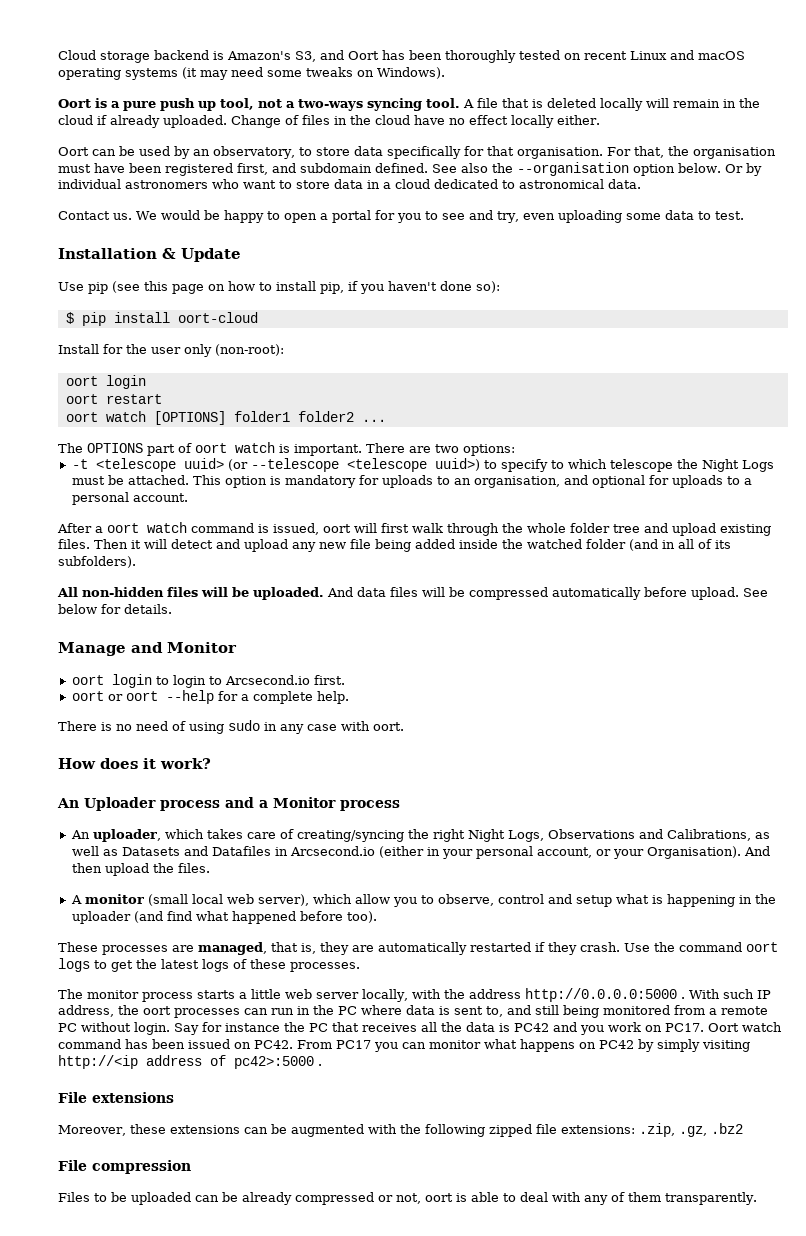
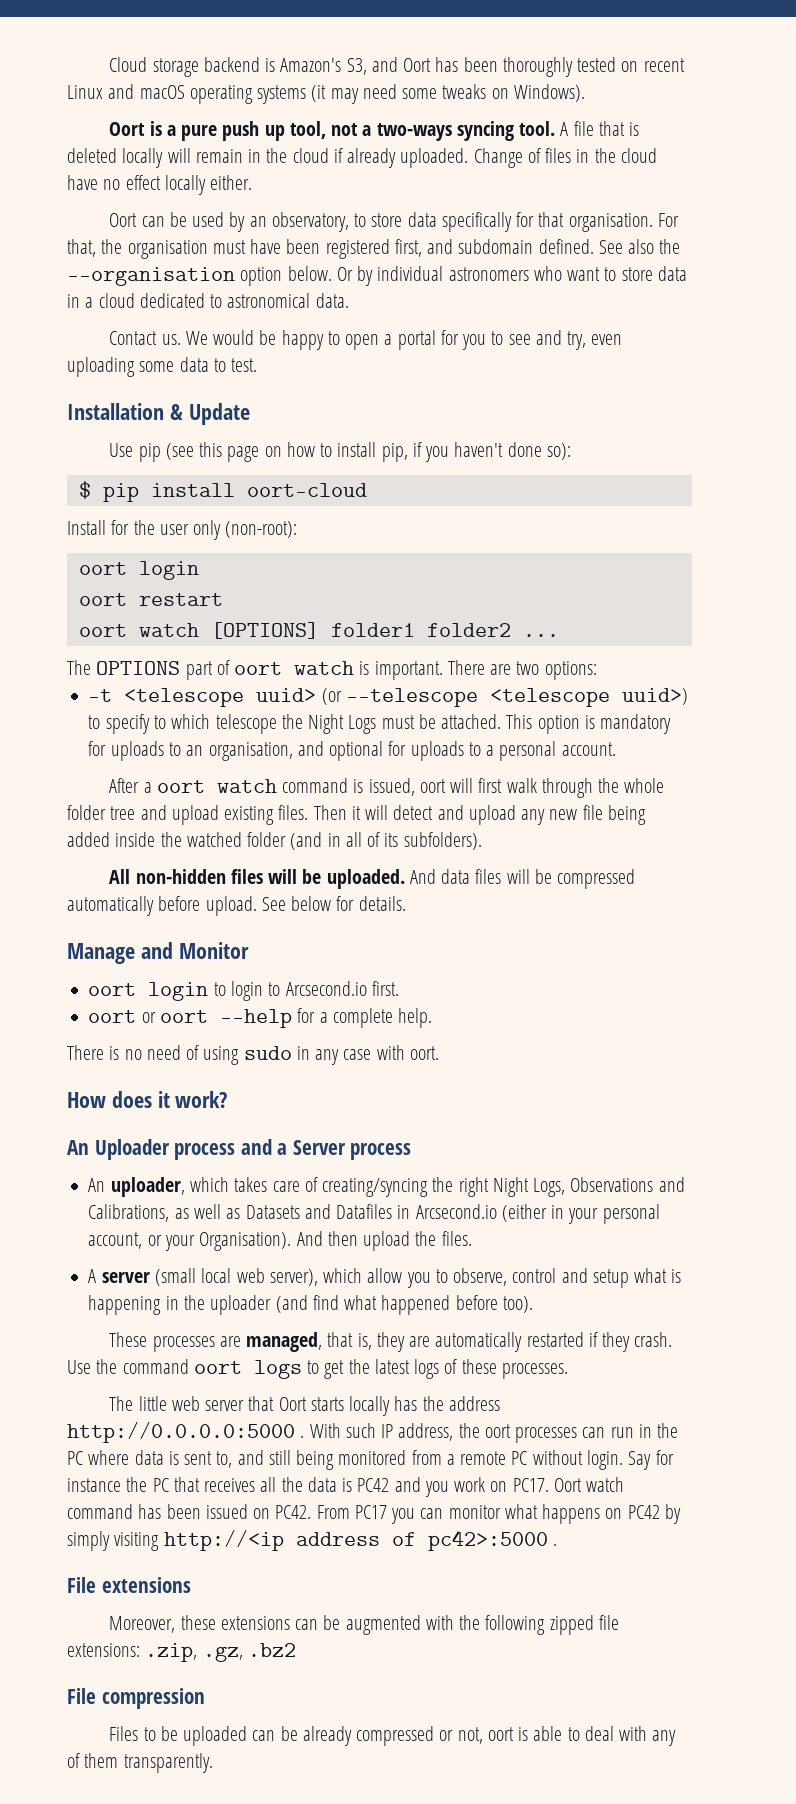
[273,797,336,808] Monitor -> [292,1140,346,1155] Server
[84,894,144,904] monitor -> [101,1272,150,1283] server
[87,989,441,1002] monitor process starts a little web server locally, with -> [138,1396,418,1416] little web server that Oort starts locally has

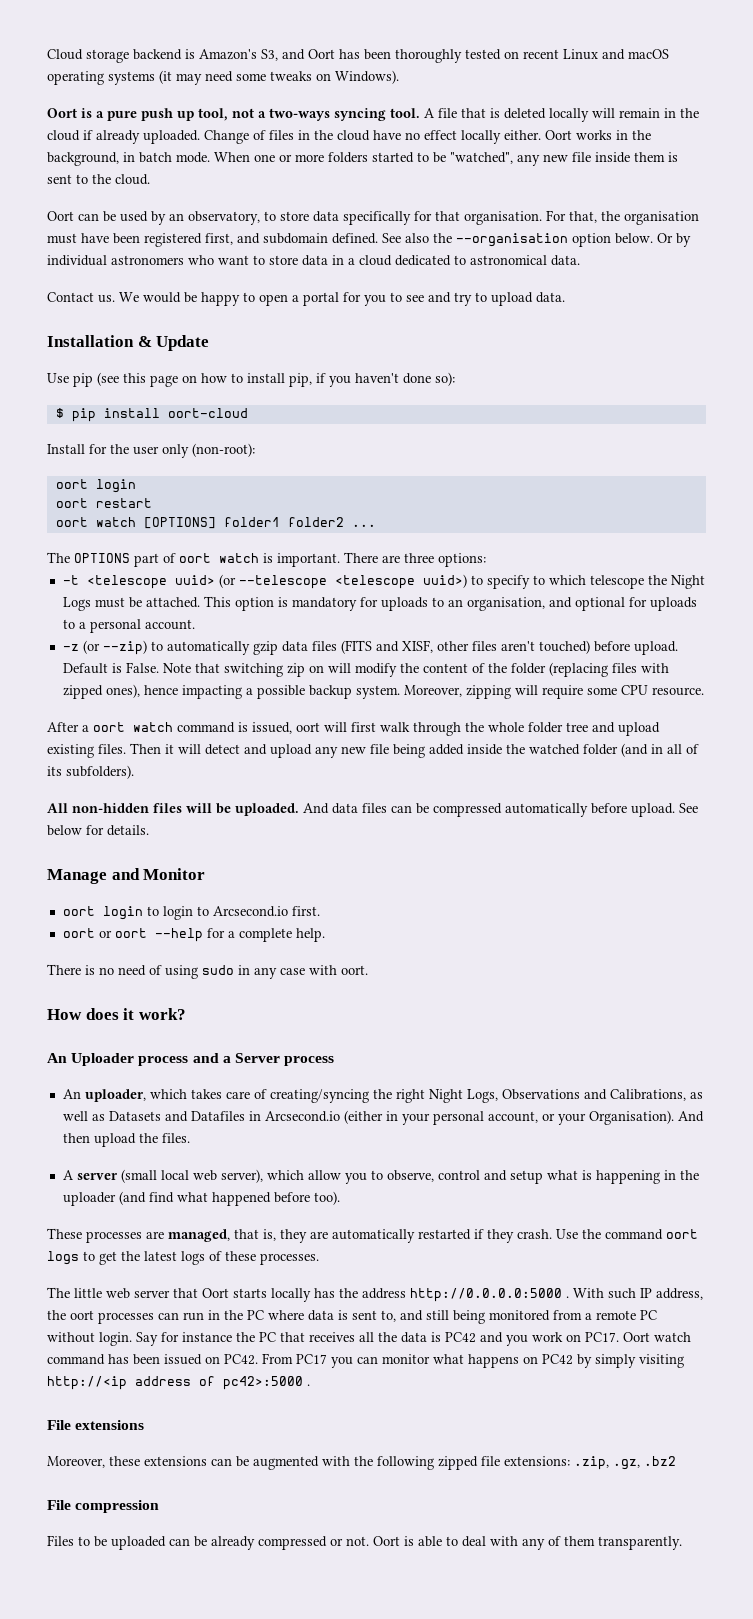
(253, 182) none -> [545,130,651,140] [47,152,678,166] [47,174,150,185] Oort works in the background, in batch mode. When one or more folders started to be "watched", any new file inside them is sent to the cloud.
[567,331,623,350] [67,357,258,377] try, even uploading some data to test. -> [454,292,565,306] try to upload data.
[516,661,540,675] two -> [404,553,434,563] three
(616, 749) none -> [62,640,678,655] [62,662,669,677] [62,684,704,699] // -z (or --zip) to automatically gzip data files (FITS and XISF, other files aren't touched) before upload. Default is False. Note that switching zip on will modify the content of the folder (replacing files with zipped ones), hence impacting a possible backup system. Moreover, zipping will require some CPU resource.
[506,869,530,884] will -> [391,805,412,813] can
[457,1727,514,1744] not, oort -> [346,1536,400,1546] not. Oort

